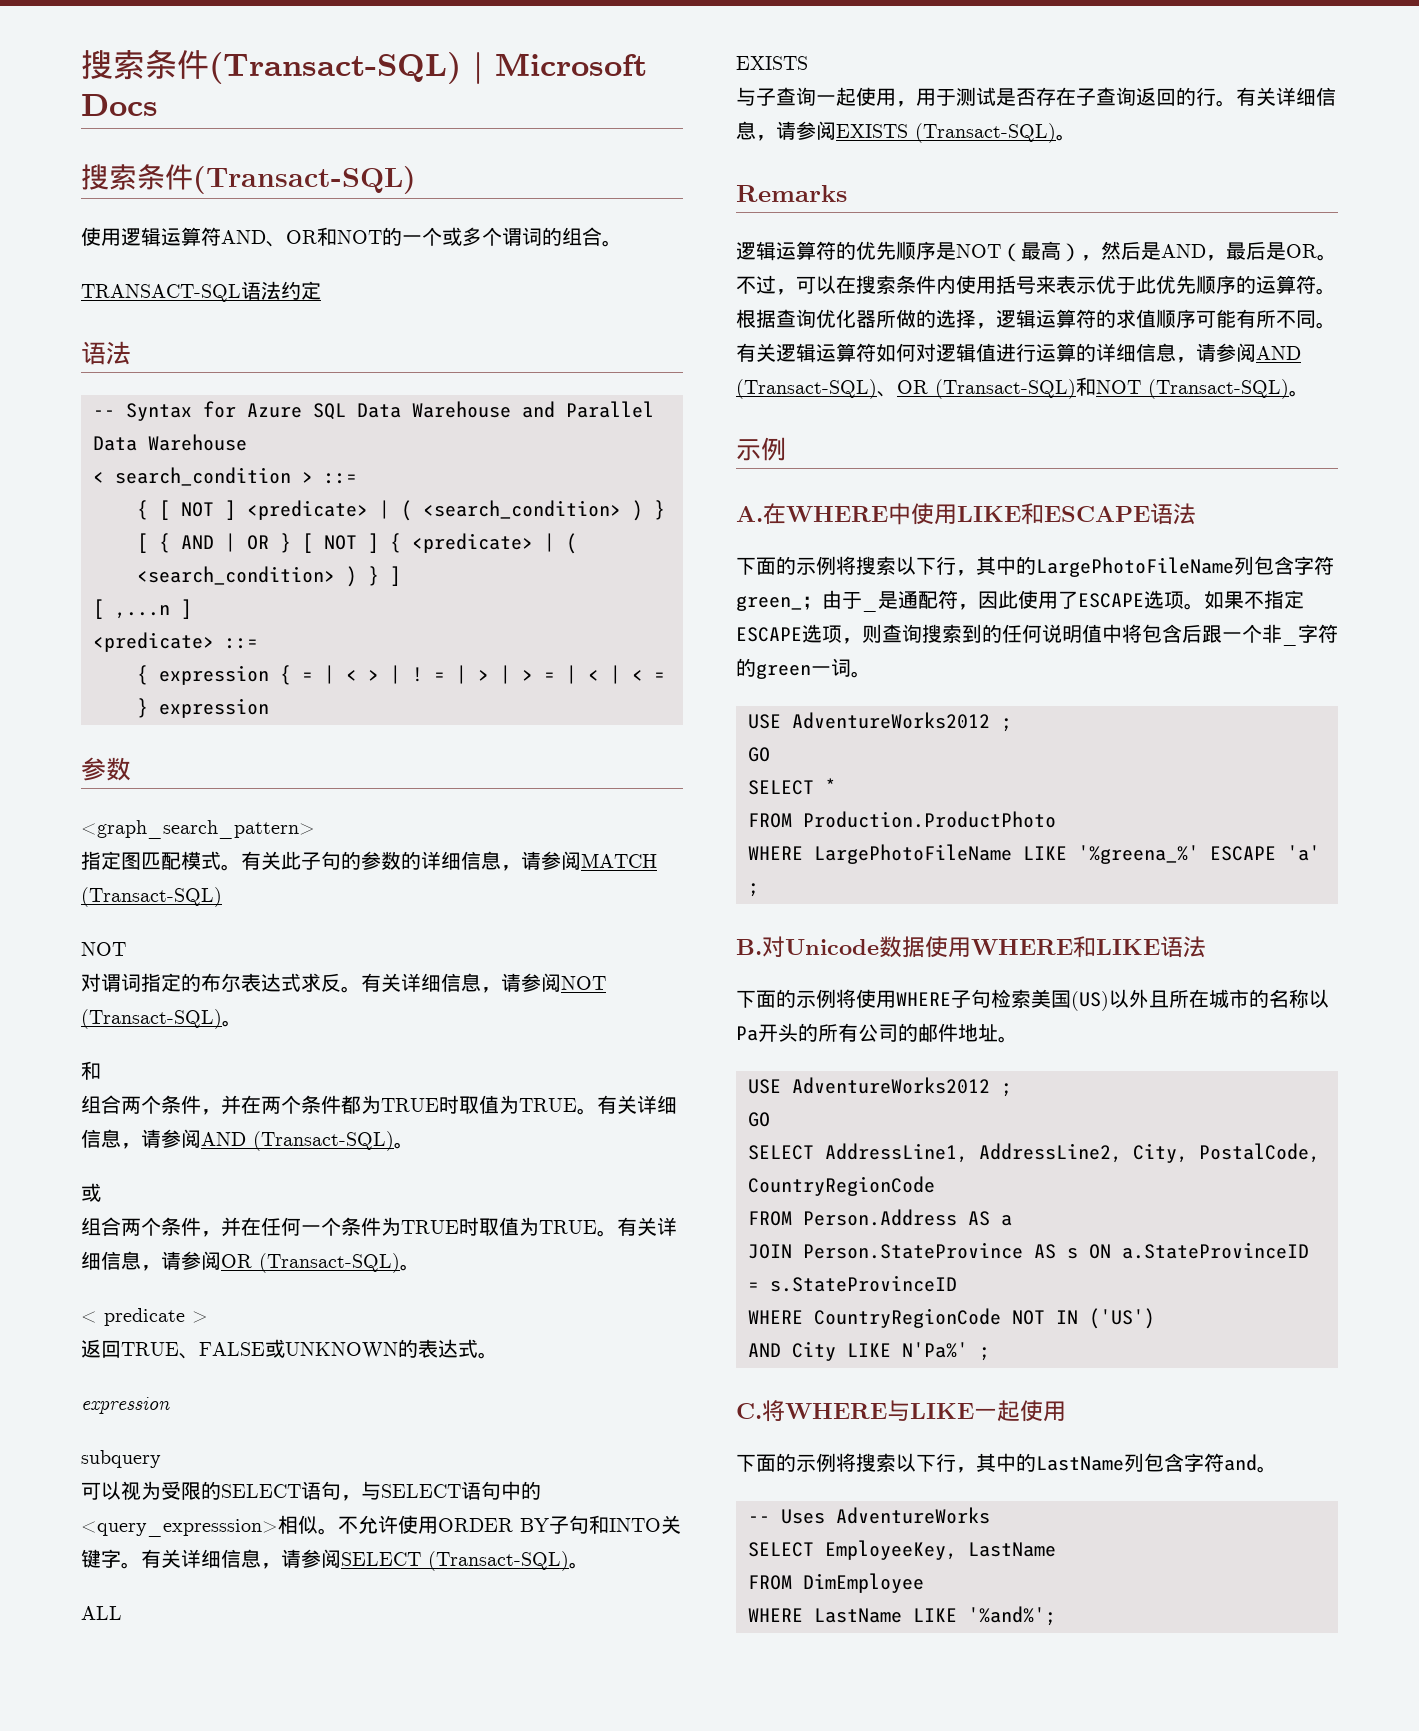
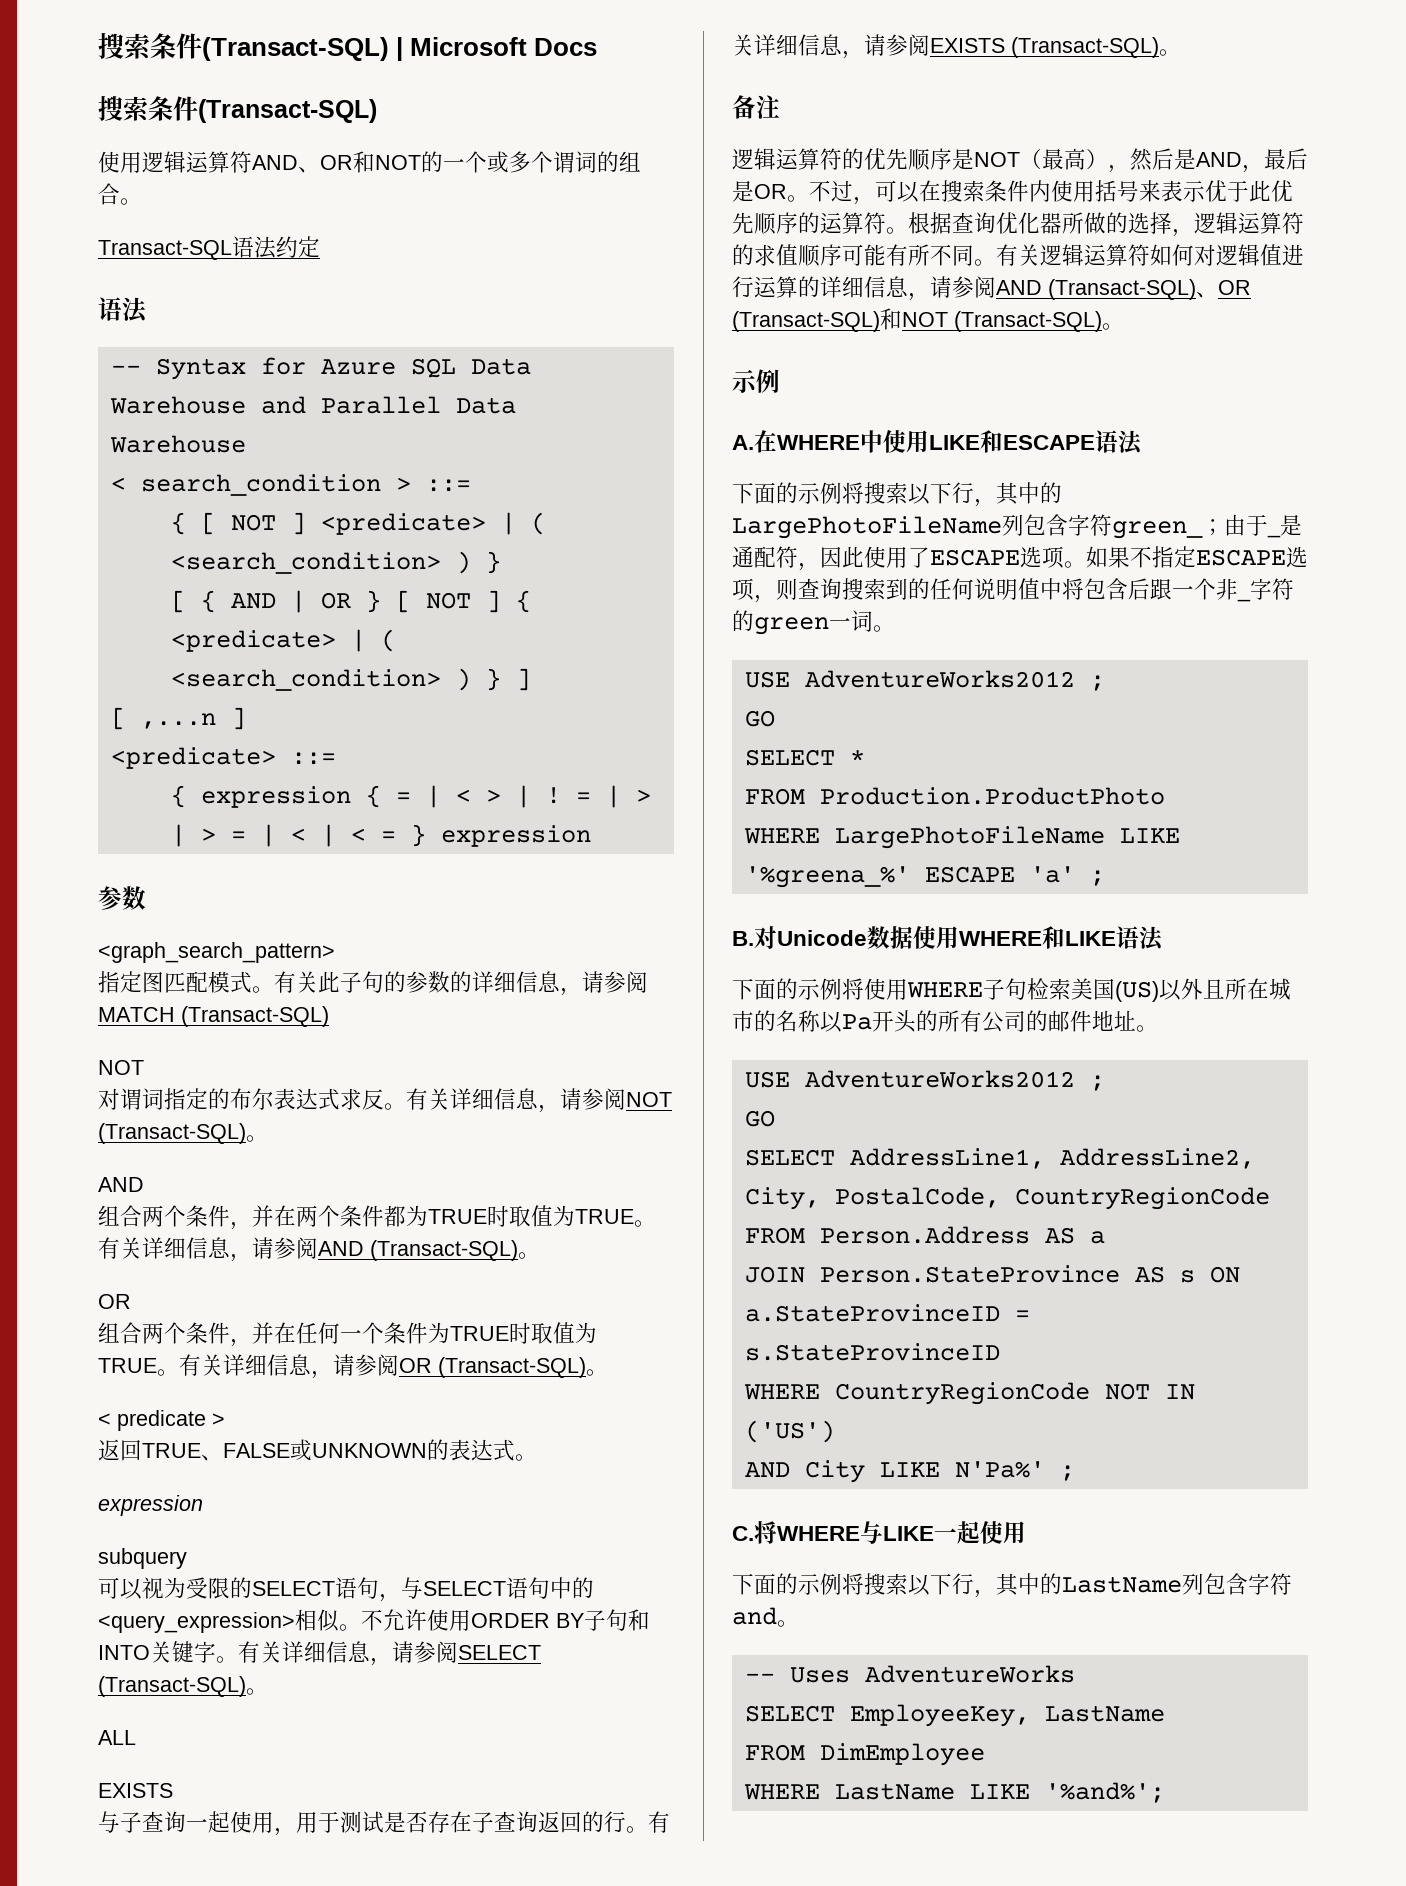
[81,284,241,302] TRANSACT-SQL -> [98,240,232,260] Transact-SQL
[81,1061,101,1080] 和 -> [98,1177,144,1192] AND
[81,1183,101,1202] 或 -> [98,1294,131,1309] OR
[81,1519,278,1537] <query_expresssion> -> [98,1612,295,1633] <query_expression>
[736,185,847,202] Remarks -> [732,95,780,119] 备注

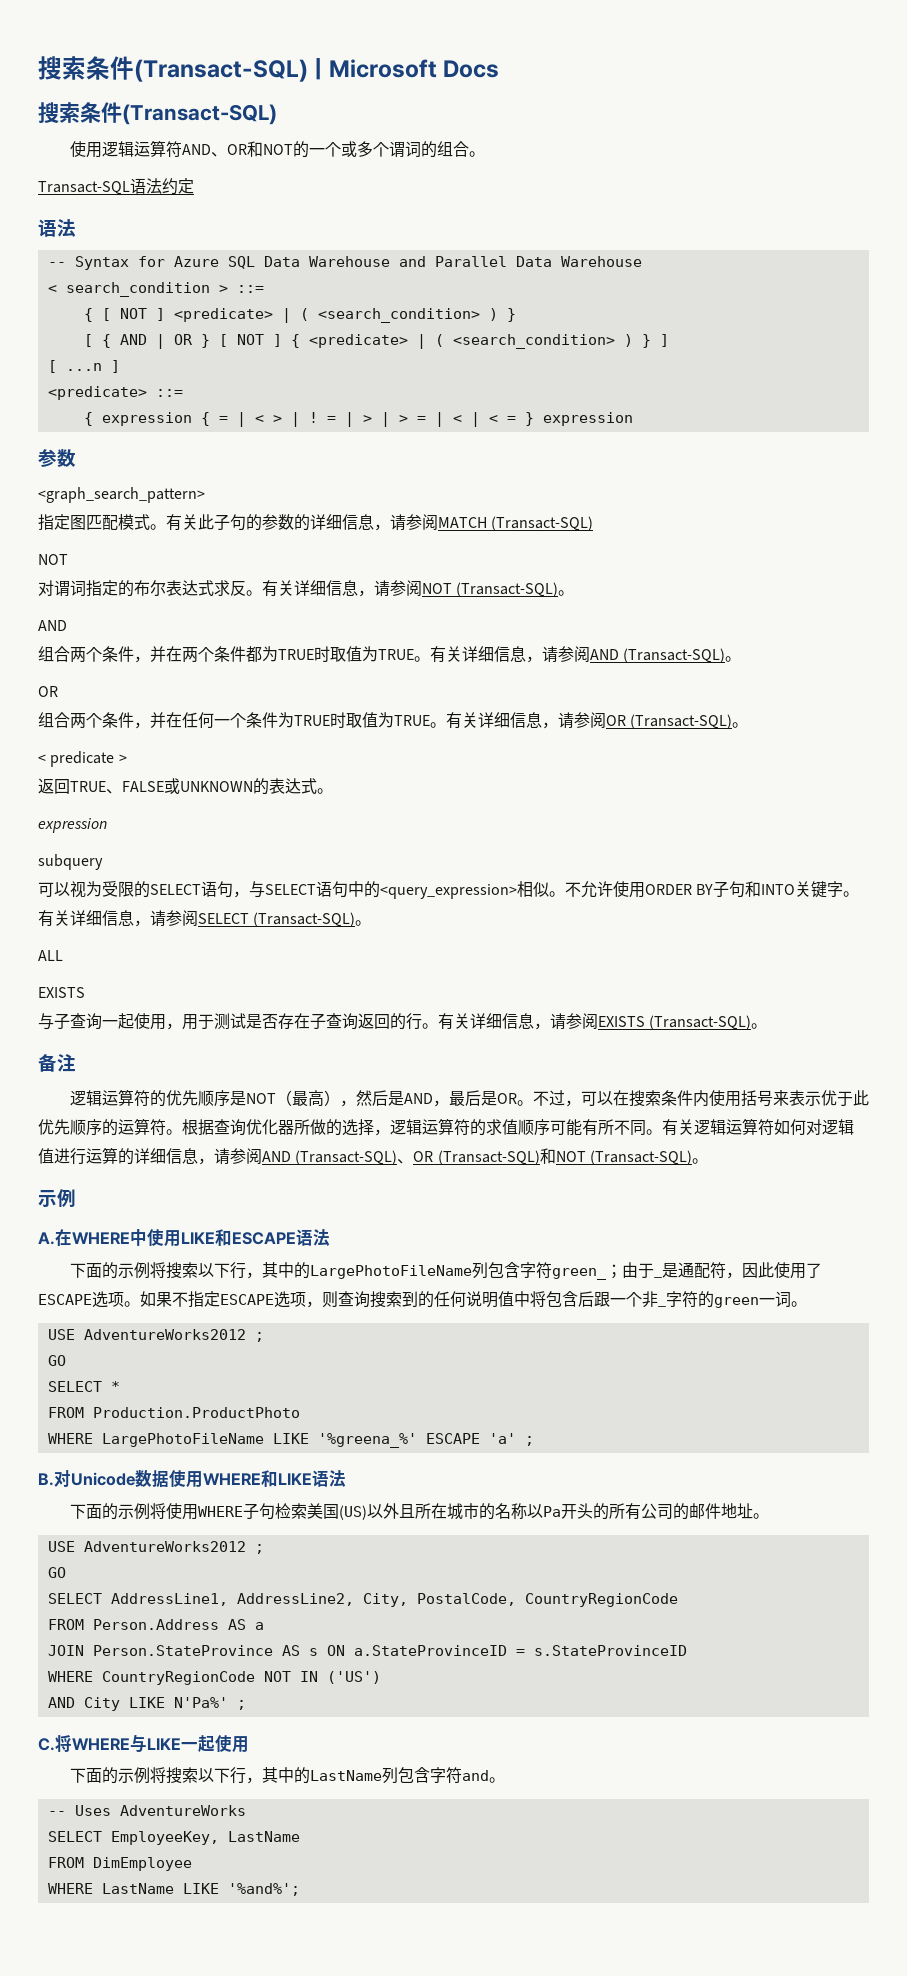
[140,713,216,729] ,...n -> [65,363,102,371] ...n

